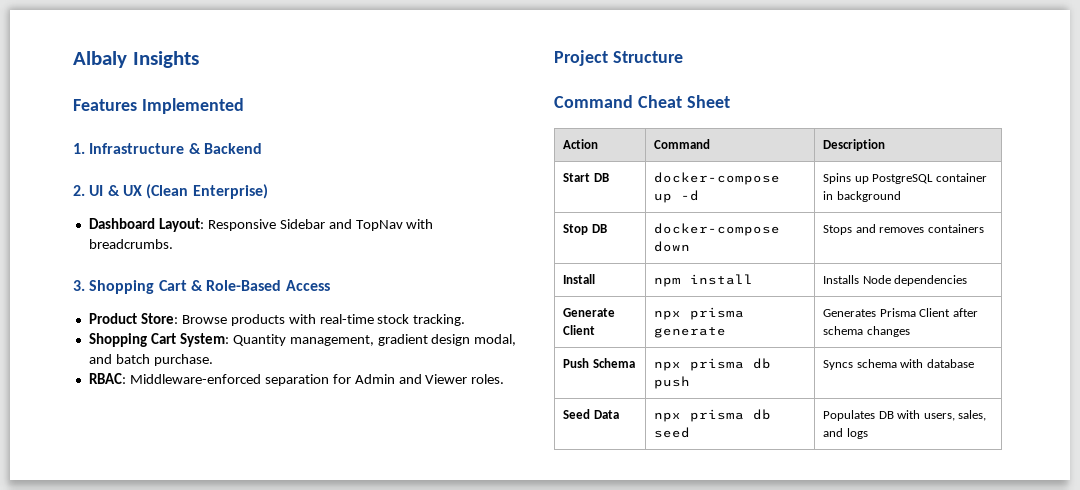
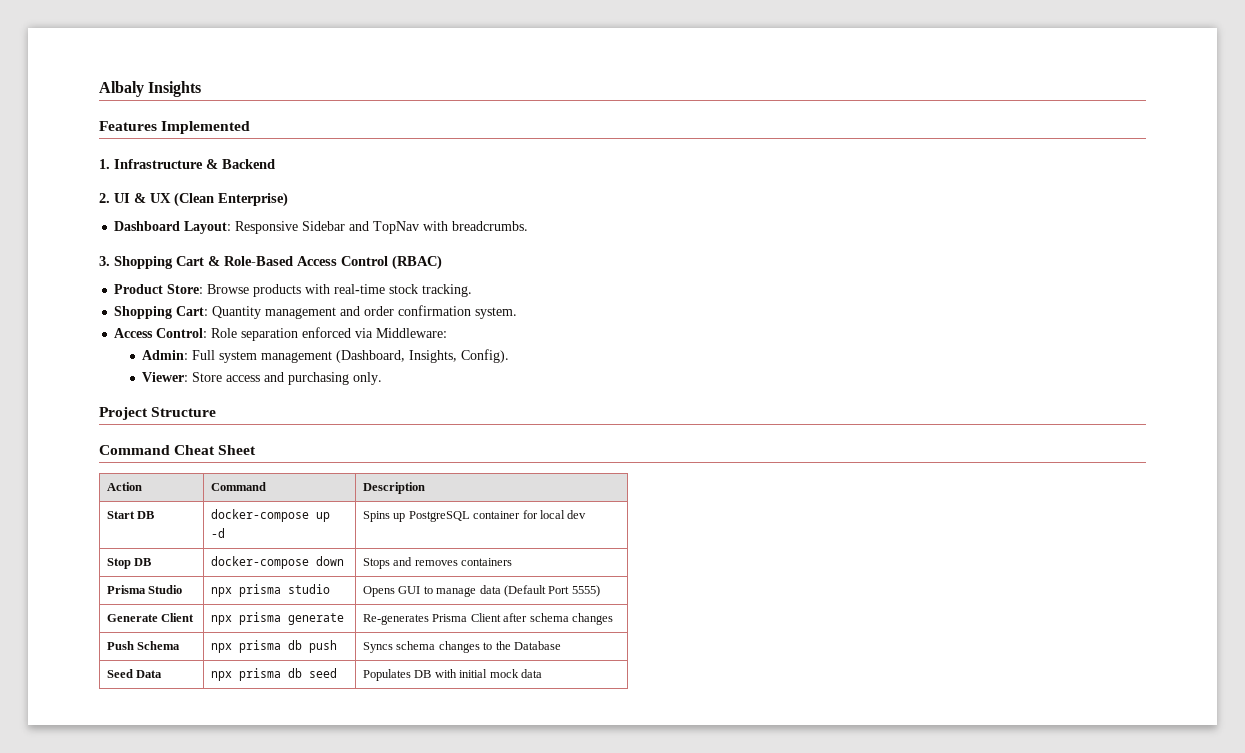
(330, 285) none -> [341,255,442,270] Control (RBAC)
[150,333,517,347] [88,354,213,366] [88,373,505,386] Cart System: Quantity management, gradient design modal, and batch purchase. // RBAC: Middleware-enforced separation for Admin and Viewer roles. -> [176,305,518,319] [114,327,448,341] [142,349,510,363] [142,372,383,385] Cart: Quantity management and order confirmation system. // Access Control: Role separation enforced via Middleware: // Admin: Full system management (Dashboard, Insights, Config). // Viewer: Store access and purchasing only.
[823,191,901,202] in background -> [522,510,587,519] for local dev
[563,274,596,284] [654,274,754,287] [823,275,968,286] Install | npm install | Installs Node dependencies -> [107,585,183,594] [211,584,331,597] [363,585,600,597] Prisma Studio | npx prisma studio | Opens GUI to manage data (Default Port 5555)
[823,309,877,317] Generates -> [363,614,430,625] Re-generates
[900,359,974,368] with database -> [438,641,561,653] changes to the Database
[923,410,987,421] [823,428,868,439] users, sales, and logs -> [459,669,542,678] initial mock data

